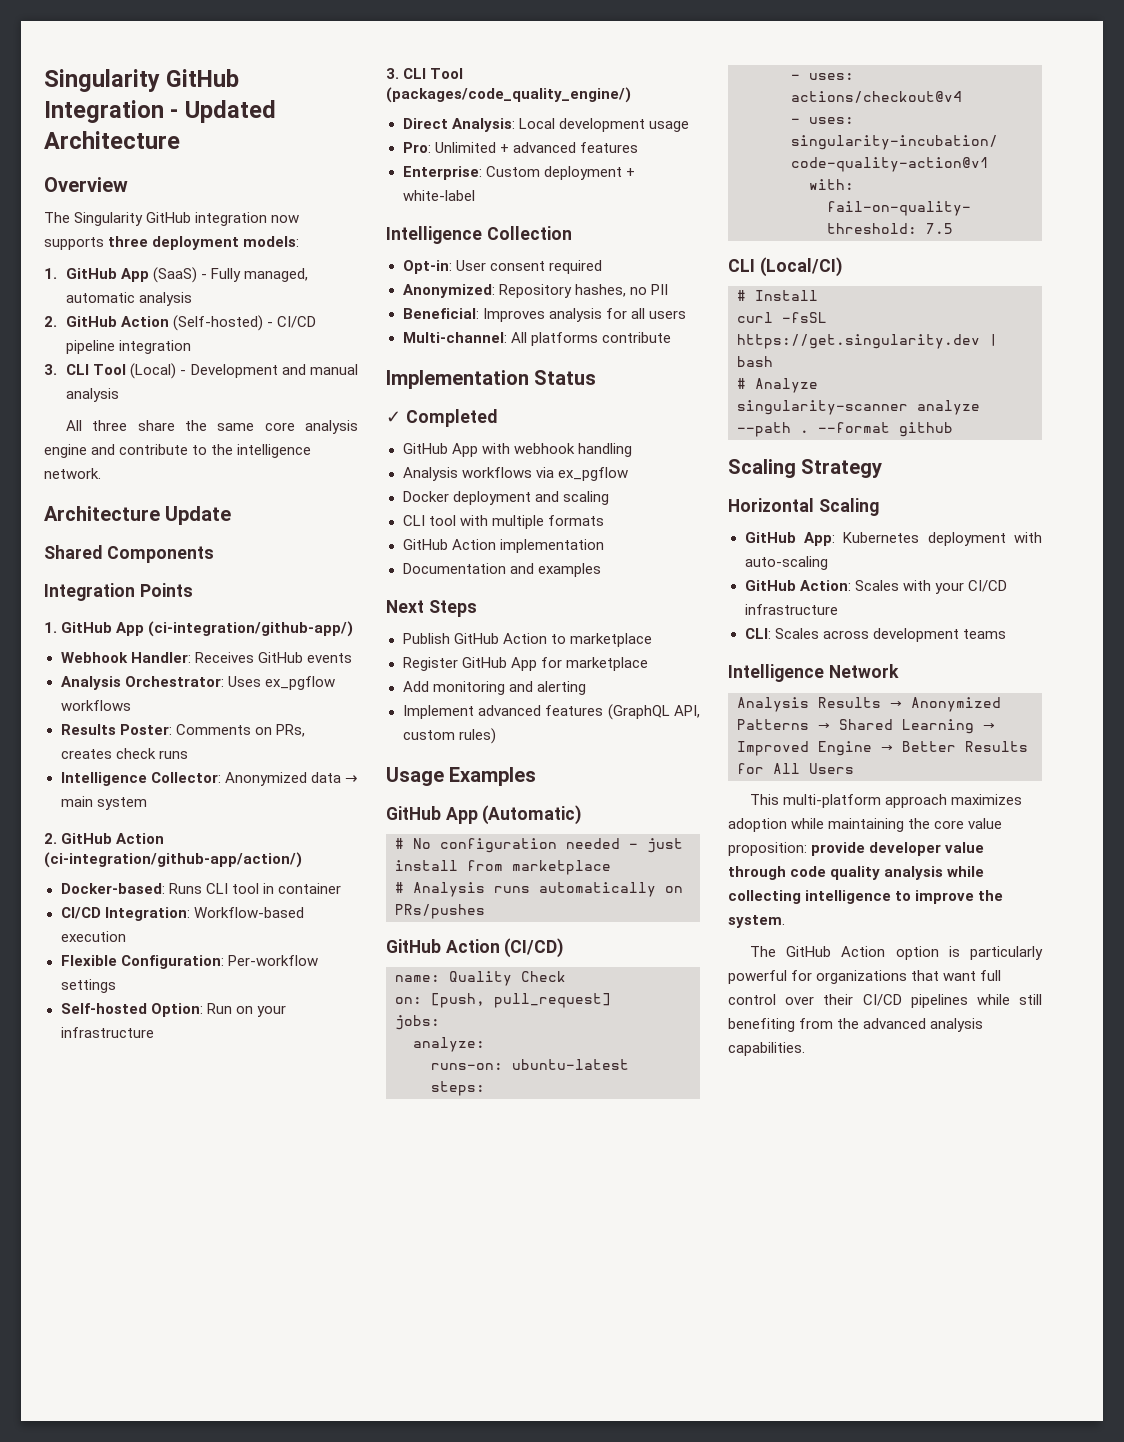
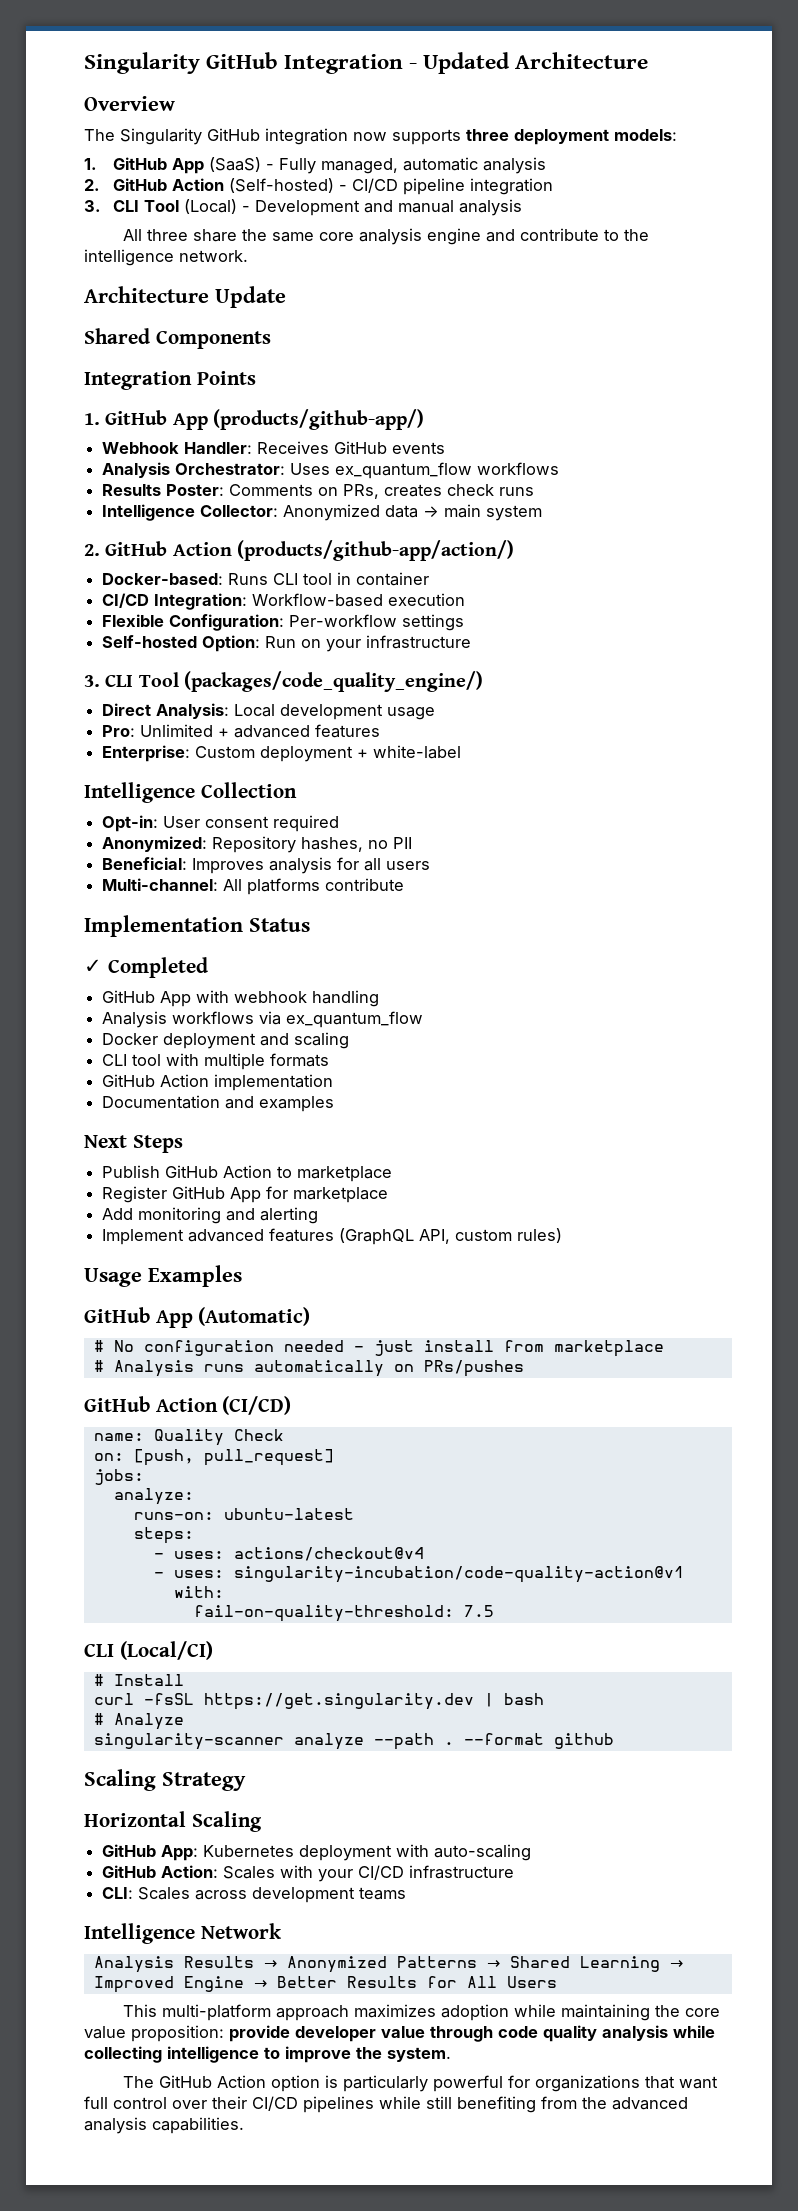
[148,621,354,637] (ci-integration/github-app/) -> [212,409,424,430] (products/github-app/)
[264,676,335,690] ex_pgflow -> [335,462,473,479] ex_quantum_flow
[44,852,302,868] (ci-integration/github-app/action/) -> [236,540,514,561] (products/github-app/action/)
[557,467,628,481] ex_pgflow -> [286,1011,424,1028] ex_quantum_flow

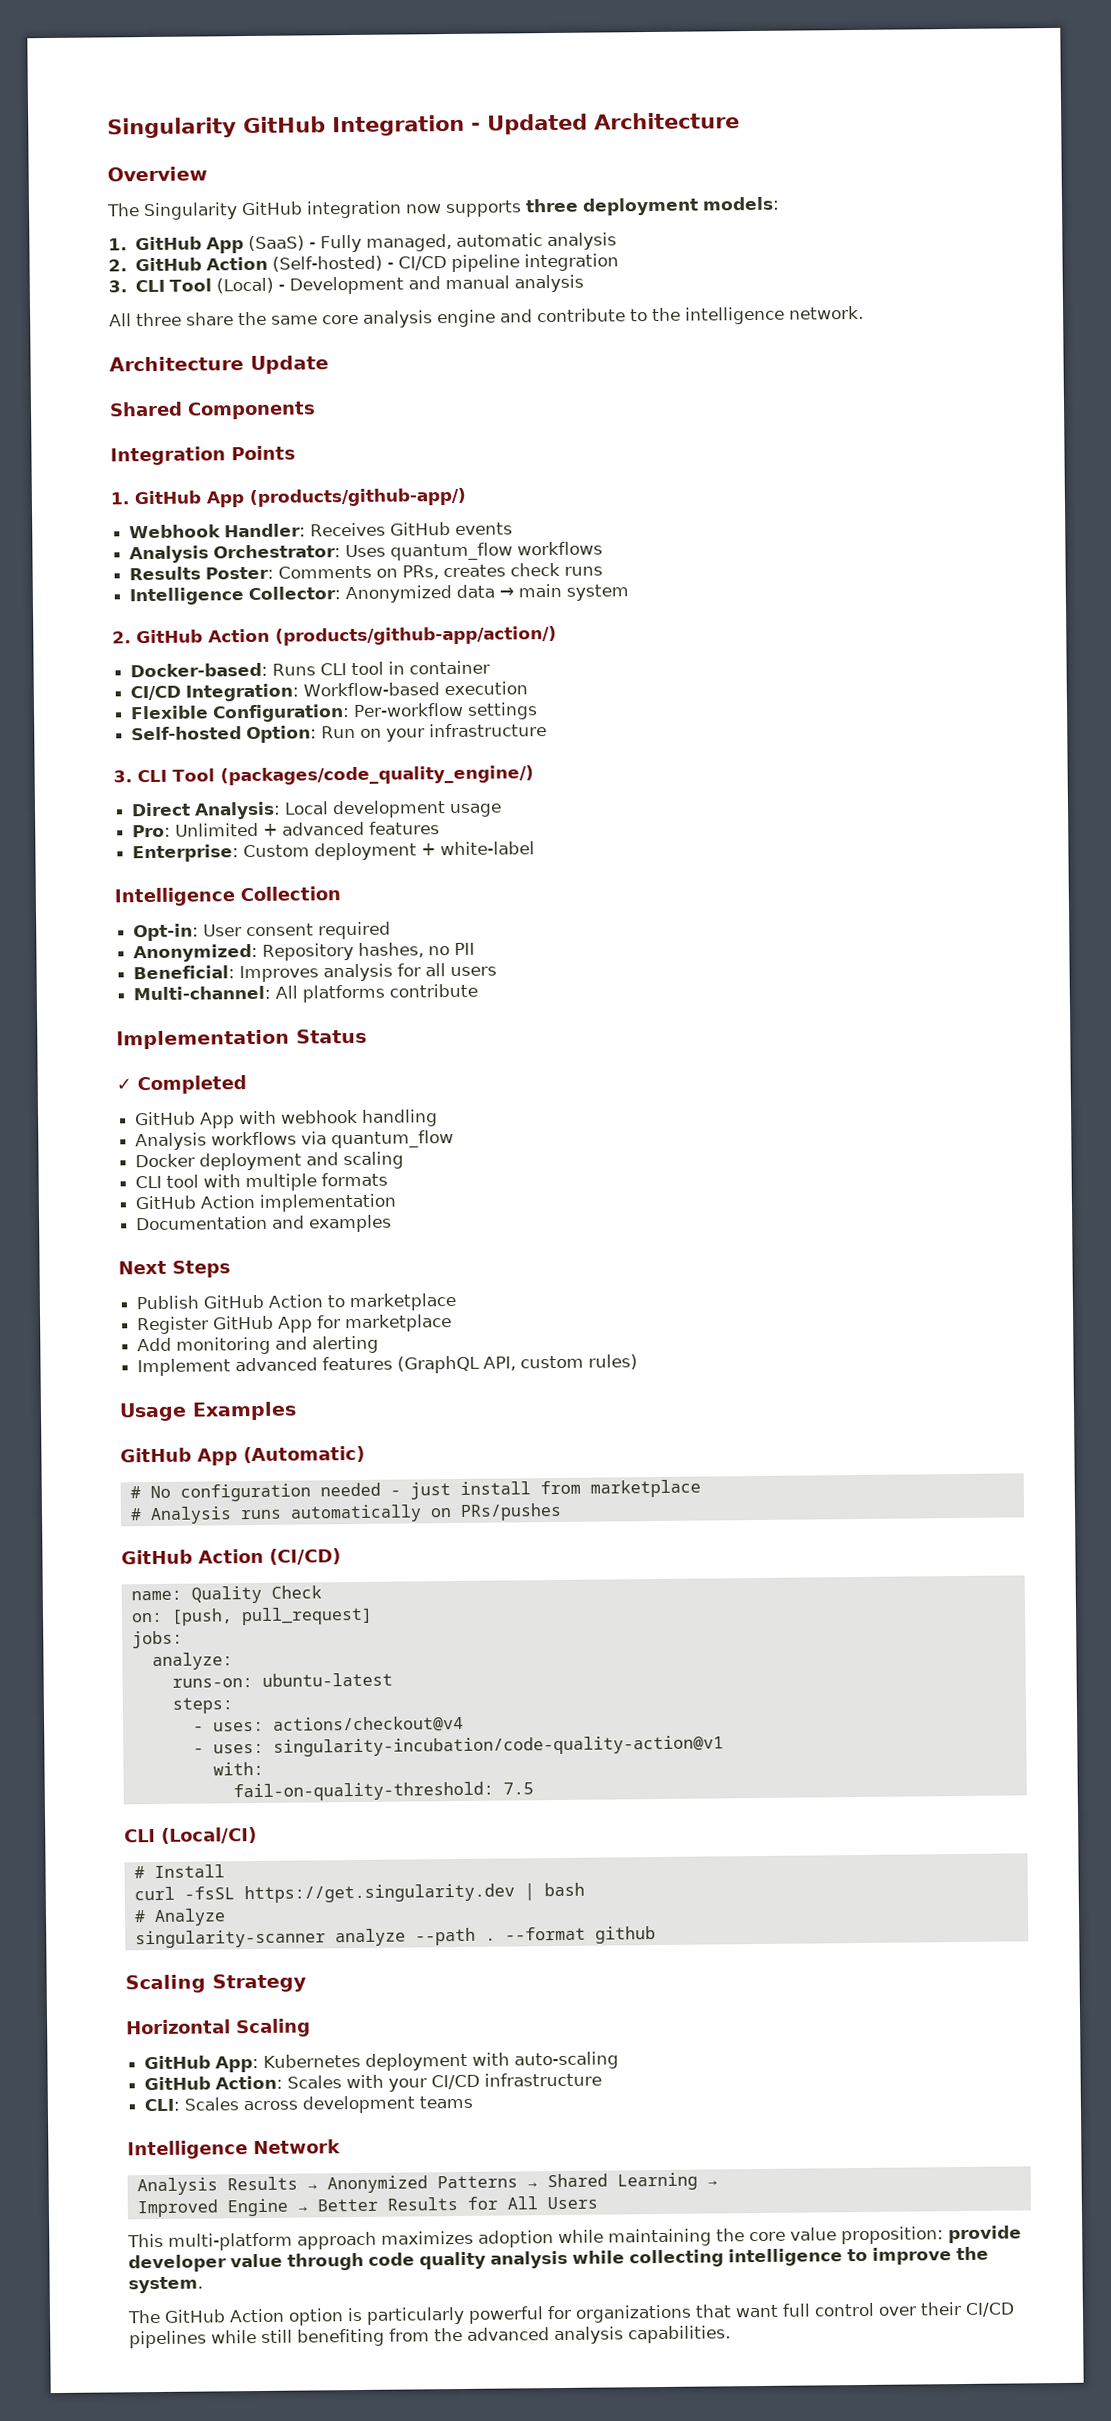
[335,462,473,479] ex_quantum_flow -> [390,542,514,561] quantum_flow
[286,1011,424,1028] ex_quantum_flow -> [331,1130,455,1149] quantum_flow

